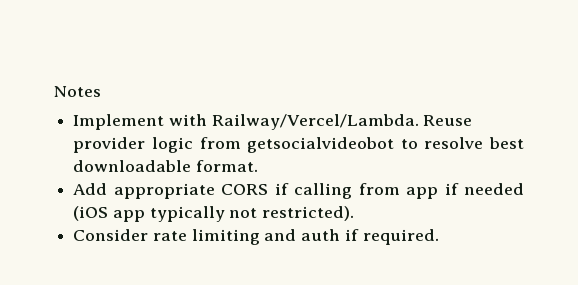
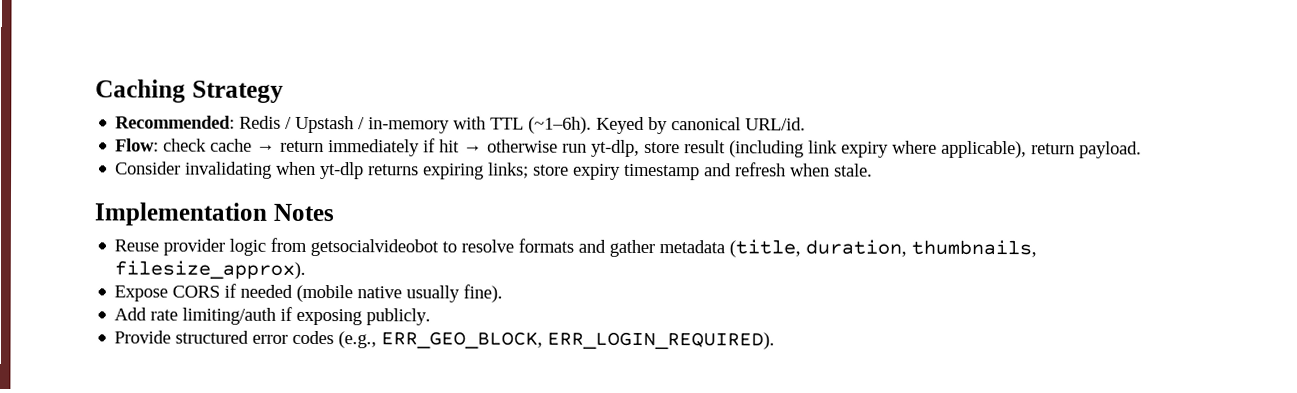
[54,86,101,97] [73,114,419,130] Notes // Implement with Railway/Vercel/Lambda. -> [95,79,284,103] [115,115,807,135] [115,138,1143,159] [115,161,874,181] [94,202,334,226] Caching Strategy // Recommended: Redis / Upstash / in-memory with TTL (~1–6h). Keyed by canonical URL/id. // Flow: check cache → return immediately if hit → otherwise run yt-dlp, store result (including link expiry where applicable), return payload. // Consider invalidating when yt-dlp returns expiring links; store expiry timestamp and refresh when stale. // Implementation Notes //
[489,137,524,149] [73,160,258,172] [73,183,524,199] [73,206,355,222] [73,229,439,245] best downloadable format. // Add appropriate CORS if calling from app if needed (iOS app typically not restricted). // Consider rate limiting and auth if required. -> [518,238,1038,258] [114,260,307,279] [114,283,504,303] [114,306,432,326] [114,330,776,350] formats and gather metadata (title, duration, thumbnails, filesize_approx). // Expose CORS if needed (mobile native usually fine). // Add rate limiting/auth if exposing publicly. // Provide structured error codes (e.g., ERR_GEO_BLOCK, ERR_LOGIN_REQUIRED).

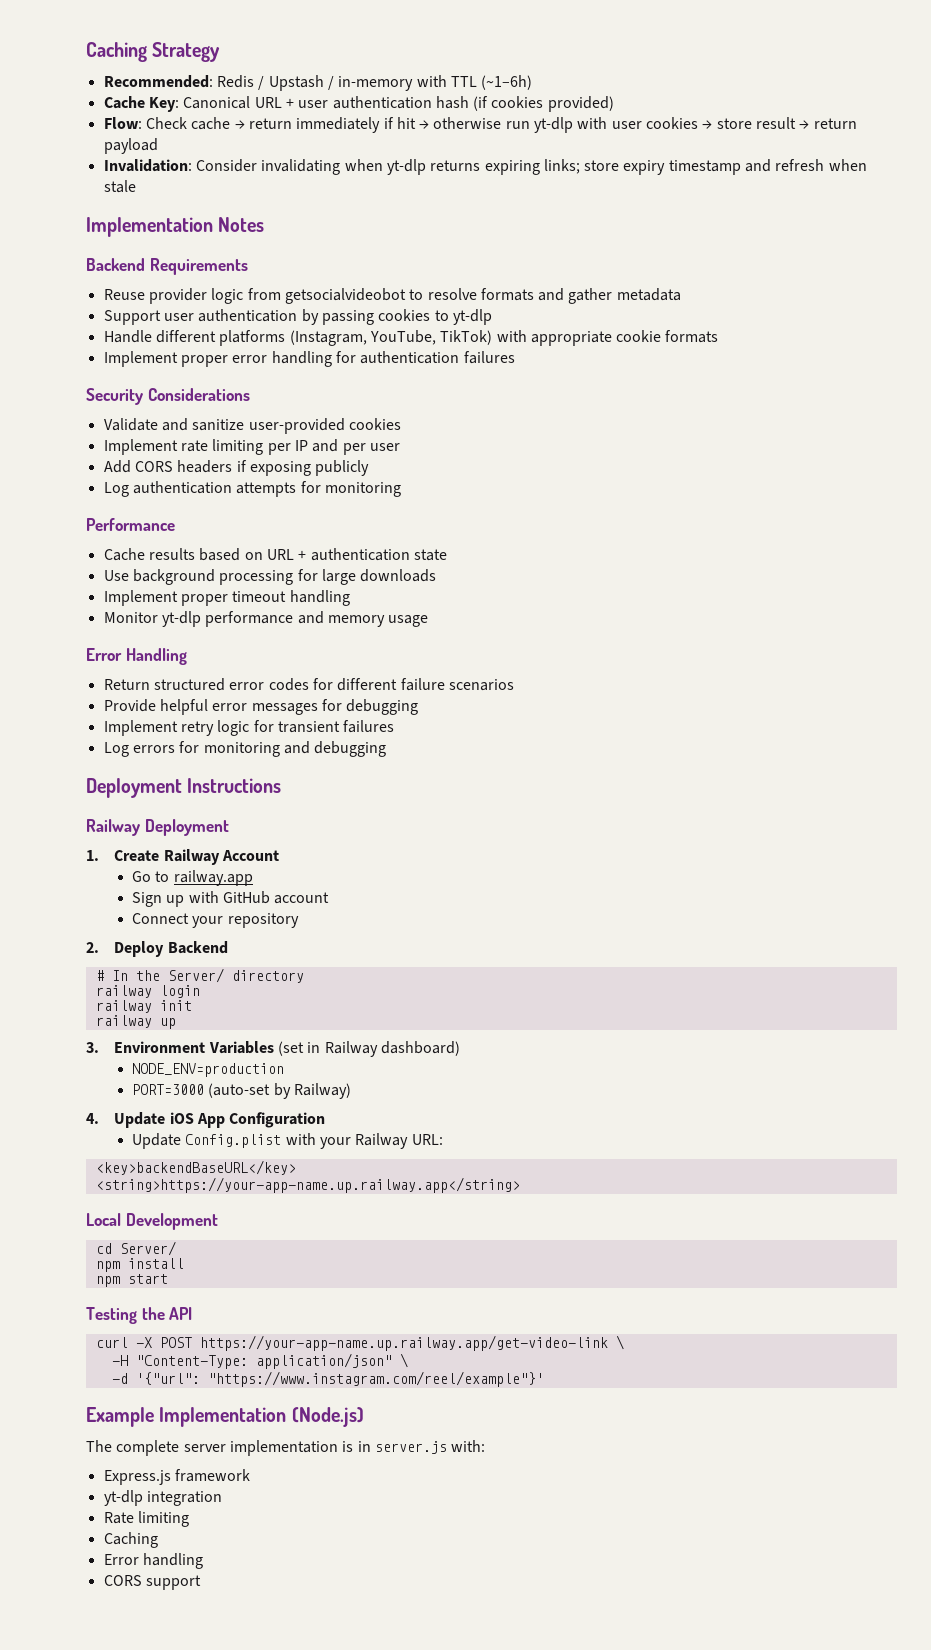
[528,116,807,135] (~1–6h). Keyed by canonical URL/id. -> [481,75,533,90] [103,96,614,112] (~1–6h) // Cache Key: Canonical URL + user authentication hash (if cookies provided)
[163,138,208,152] check -> [145,117,187,129] Check
[591,139,1143,159] yt-dlp, store result (including link expiry where applicable), return payload. // -> [534,117,857,133] [103,138,158,154] [103,159,192,172] yt-dlp with user cookies → store result → return payload // Invalidation:
[834,163,874,177] stale. -> [103,180,136,193] stale
(334, 212) none -> [86,258,248,275] // Backend Requirements
[729,239,1038,258] [114,260,307,279] [114,283,504,303] [114,306,432,326] [114,330,776,350] (title, duration, thumbnails, filesize_approx). // Expose CORS if needed (mobile native usually fine). // Add rate limiting/auth if exposing publicly. // Provide structured error codes (e.g., ERR_GEO_BLOCK, ERR_LOGIN_REQUIRED). -> [103,309,492,325] [103,330,719,346] [103,351,515,367] [86,388,250,405] [103,418,401,434] [103,439,400,455] [103,460,370,476] [103,481,401,497] [86,518,175,531] [103,548,447,561] [103,569,437,585] [103,590,350,606] [103,611,429,627] [86,648,187,665] [103,678,514,691] [103,699,419,715] [103,720,395,736] [103,741,387,757] [86,778,282,798] [86,819,229,836] [86,849,280,865] [132,870,253,886] [132,891,330,907] [132,913,299,928] [86,941,228,957] [95,968,304,983] [95,985,200,998] [95,1000,192,1013] [95,1015,176,1029] [86,1041,461,1057] [132,1063,285,1077] [132,1083,351,1099] [86,1112,326,1128] [132,1133,443,1149] [95,1160,296,1175] [95,1177,520,1193] [86,1213,218,1230] [95,1241,176,1256] [95,1258,184,1272] [95,1274,168,1287] [86,1307,193,1324] [95,1335,624,1351] [111,1353,408,1369] [111,1371,544,1387] [86,1407,364,1427] [86,1440,486,1456] [103,1469,250,1485] [103,1490,222,1506] [103,1511,189,1527] [103,1532,158,1548] [103,1553,203,1569] [103,1575,201,1590] // Support user authentication by passing cookies to yt-dlp // Handle different platforms (Instagram, YouTube, TikTok) with appropriate cookie formats // Implement proper error handling for authentication failures // Security Considerations // Validate and sanitize user-provided cookies // Implement rate limiting per IP and per user // Add CORS headers if exposing publicly // Log authentication attempts for monitoring // Performance // Cache results based on URL + authentication state // Use background processing for large downloads // Implement proper timeout handling // Monitor yt-dlp performance and memory usage // Error Handling // Return structured error codes for different failure scenarios // Provide helpful error messages for debugging // Implement retry logic for transient failures // Log errors for monitoring and debugging // Deployment Instructions // Railway Deployment // 1. Create Railway Account // Go to railway.app // Sign up with GitHub account // Connect your repository // 2. Deploy Backend // # In the Server/ directory // railway login // railway init // railway up // 3. Environment Variables (set in Railway dashboard) // NODE_ENV=production // PORT=3000 (auto-set by Railway) // 4. Update iOS App Configuration // Update Config.plist with your Railway URL: // <key>backendBaseURL</key> // <string>https://your-app-name.up.railway.app</string> // Local Development // cd Server/ // npm install // npm start // Testing the API // curl -X POST https://your-app-name.up.railway.app/get-video-link \ // -H "Content-Type: application/json" \ // -d '{"url": "https://www.instagram.com/reel/example"}' // Example Implementation (Node.js) // The complete server implementation is in server.js with: // Express.js framework // yt-dlp integration // Rate limiting // Caching // Error handling // CORS support

